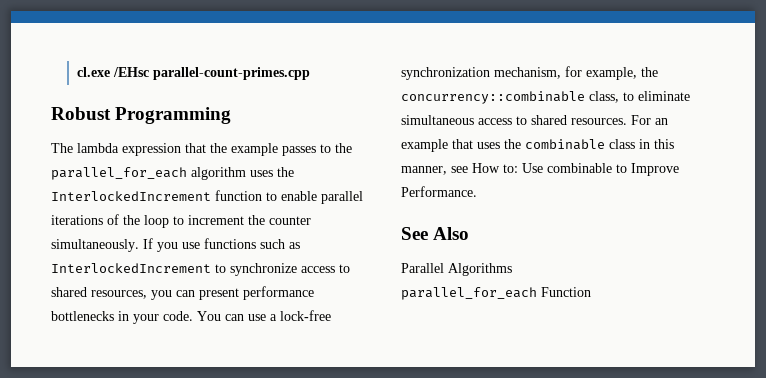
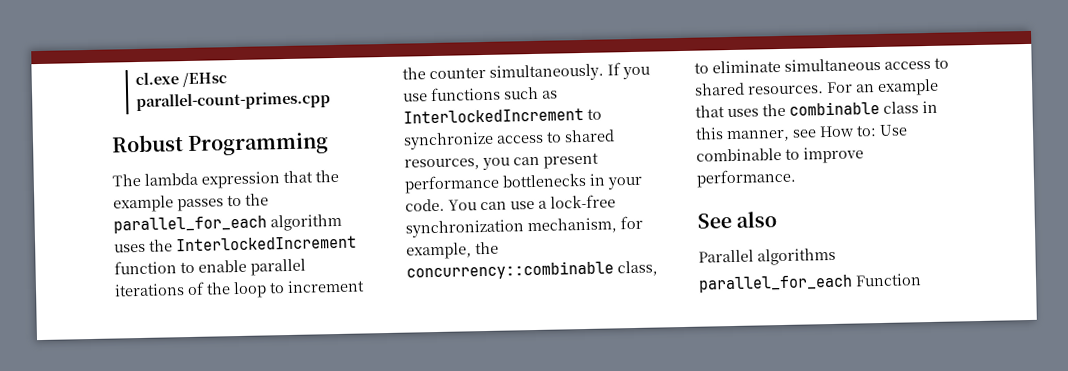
[631,163,679,176] [401,186,477,197] Improve Performance. -> [803,146,864,164] [696,168,797,188] improve performance.
[433,227,470,240] Also -> [736,211,778,228] also
[448,263,512,276] Algorithms -> [757,247,836,266] algorithms

